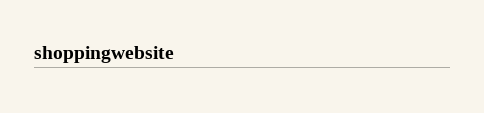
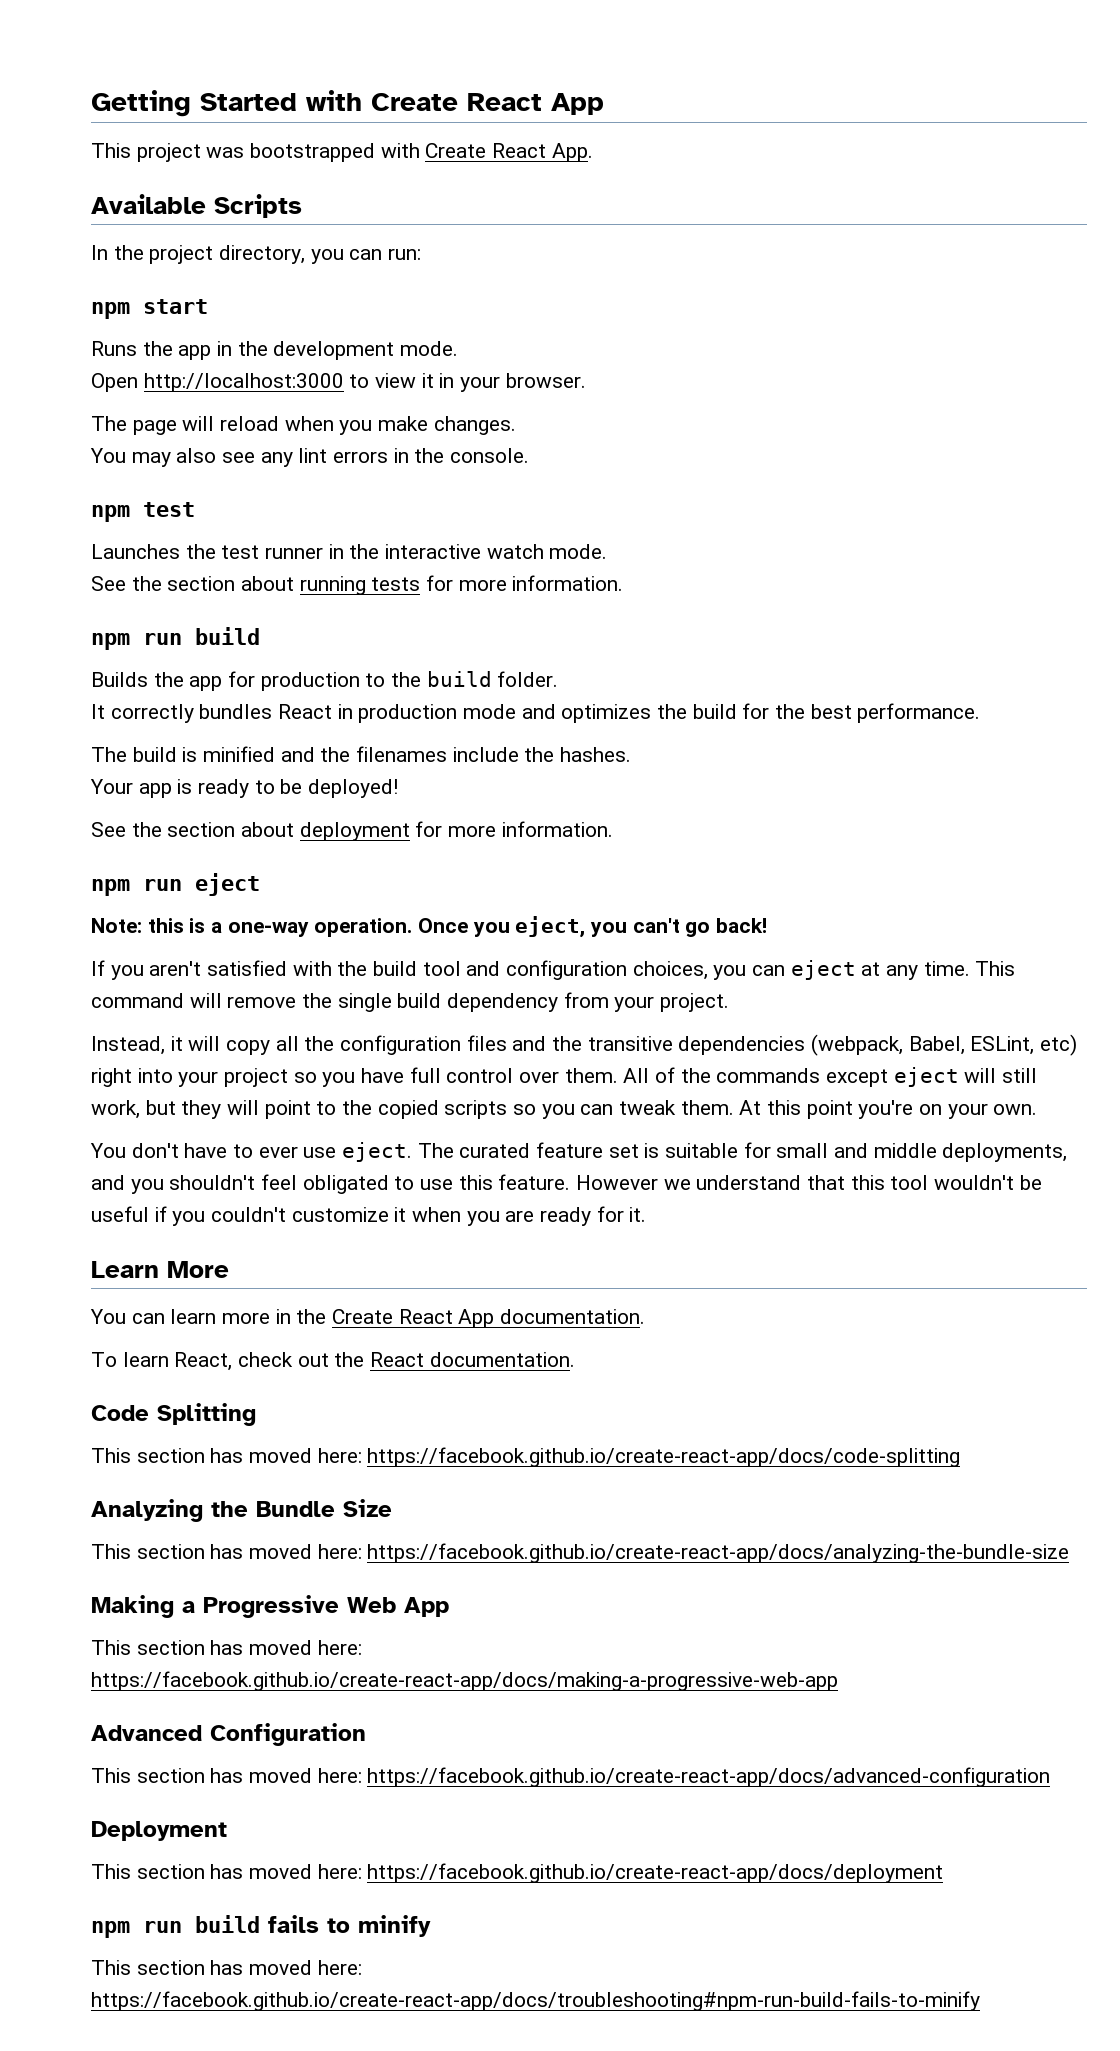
[34,46,174,63] shoppingwebsite -> [91,90,604,117] [91,143,593,162] [91,194,302,218] [91,245,422,264] [91,299,208,319] [91,341,459,360] [91,373,586,392] [91,416,516,435] [90,448,530,467] [91,502,195,522] [91,544,608,559] [91,575,624,595] [91,627,260,650] [91,671,559,691] [91,703,981,723] [91,746,632,762] [90,779,399,798] [91,821,613,841] [91,873,260,896] [91,916,768,938] [91,960,1016,980] [91,992,730,1012] [91,1034,1078,1056] [91,1067,1038,1087] [91,1100,1038,1119] [90,1142,1068,1162] [91,1174,1042,1194] [91,1206,647,1226] [91,1261,229,1278] [90,1309,646,1328] [91,1352,575,1371] [91,1403,256,1426] [91,1447,961,1467] [91,1499,392,1522] [91,1543,1070,1563] [91,1595,449,1618] [91,1640,362,1655] [91,1671,838,1691] [91,1723,366,1746] [91,1767,1051,1787] [91,1821,227,1841] [91,1863,944,1883] [91,1915,431,1938] [91,1960,362,1975] [91,1991,980,2011] Getting Started with Create React App // This project was bootstrapped with Create React App. // Available Scripts // In the project directory, you can run: // npm start // Runs the app in the development mode. // Open http://localhost:3000 to view it in your browser. // The page will reload when you make changes. // You may also see any lint errors in the console. // npm test // Launches the test runner in the interactive watch mode. // See the section about running tests for more information. // npm run build // Builds the app for production to the build folder. // It correctly bundles React in production mode and optimizes the build for the best performance. // The build is minified and the filenames include the hashes. // Your app is ready to be deployed! // See the section about deployment for more information. // npm run eject // Note: this is a one-way operation. Once you eject, you can't go back! // If you aren't satisfied with the build tool and configuration choices, you can eject at any time. This command will remove the single build dependency from your project. // Instead, it will copy all the configuration files and the transitive dependencies (webpack, Babel, ESLint, etc) right into your project so you have full control over them. All of the commands except eject will still work, but they will point to the copied scripts so you can tweak them. At this point you're on your own. // You don't have to ever use eject. The curated feature set is suitable for small and middle deployments, and you shouldn't feel obligated to use this feature. However we understand that this tool wouldn't be useful if you couldn't customize it when you are ready for it. // Learn More // You can learn more in the Create React App documentation. // To learn React, check out the React documentation. // Code Splitting // This section has moved here: https://facebook.github.io/create-react-app/docs/code-splitting // Analyzing the Bundle Size // This section has moved here: https://facebook.github.io/create-react-app/docs/analyzing-the-bundle-size // Making a Progressive Web App // This section has moved here: https://facebook.github.io/create-react-app/docs/making-a-progressive-web-app // Advanced Configuration // This section has moved here: https://facebook.github.io/create-react-app/docs/advanced-configuration // Deployment // This section has moved here: https://facebook.github.io/create-react-app/docs/deployment // npm run build fails to minify // This section has moved here: https://facebook.github.io/create-react-app/docs/troubleshooting#npm-run-build-fails-to-minify

